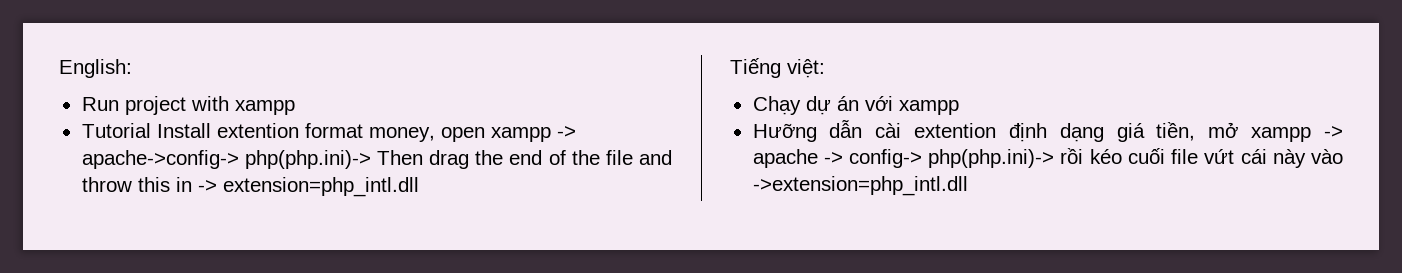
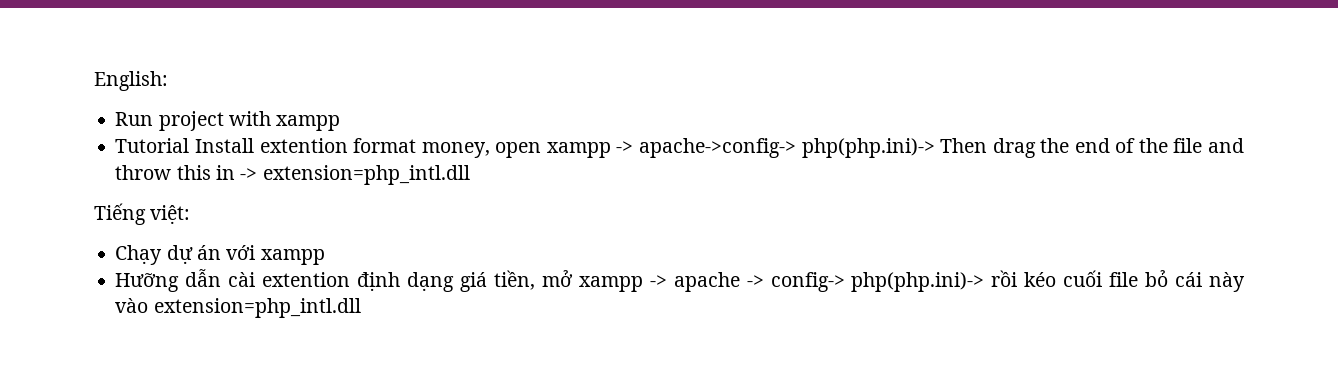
[1204,149,1235,164] vứt -> [1145,270,1169,287] bỏ
[752,176,968,196] ->extension=php_intl.dll -> [153,298,361,318] extension=php_intl.dll

